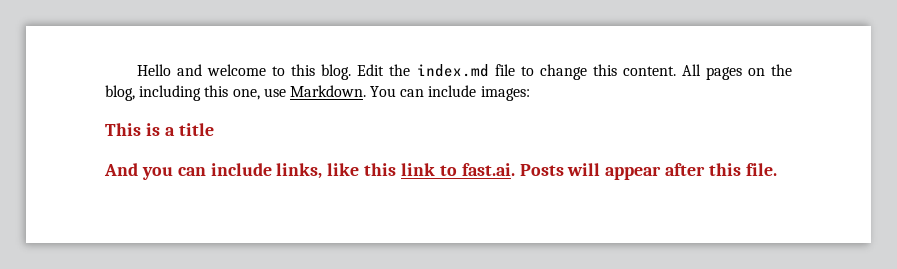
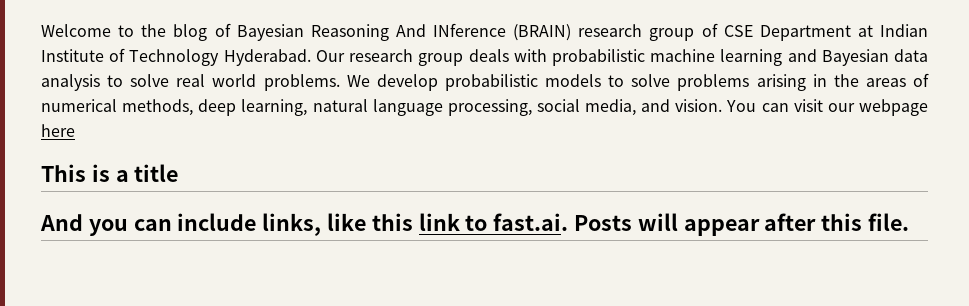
[137,64,793,80] [105,85,530,101] Hello and welcome to this blog. Edit the index.md file to change this content. All pages on the blog, including this one, use Markdown. You can include images: -> [41,23,928,41] [41,48,928,66] [41,73,930,91] [41,99,928,116] [41,124,75,137] Welcome to the blog of Bayesian Reasoning And INference (BRAIN) research group of CSE Department at Indian Institute of Technology Hyderabad. Our research group deals with probabilistic machine learning and Bayesian data analysis to solve real world problems. We develop probabilistic models to solve problems arising in the areas of numerical methods, deep learning, natural language processing, social media, and vision. You can visit our webpage here

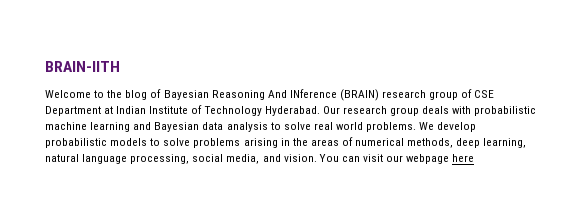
(41, 30) none -> [45,61,120,72] BRAIN-IITH //
[41,164,179,182] [40,213,910,236] // This is a title // And you can include links, like this link to fast.ai. Posts will appear after this file. -> (475, 158) none

